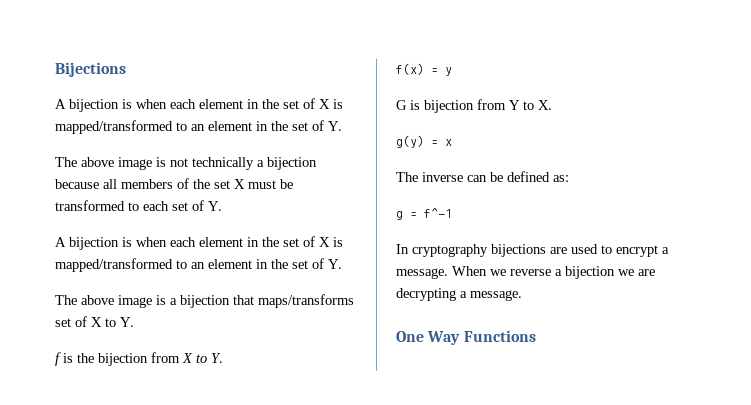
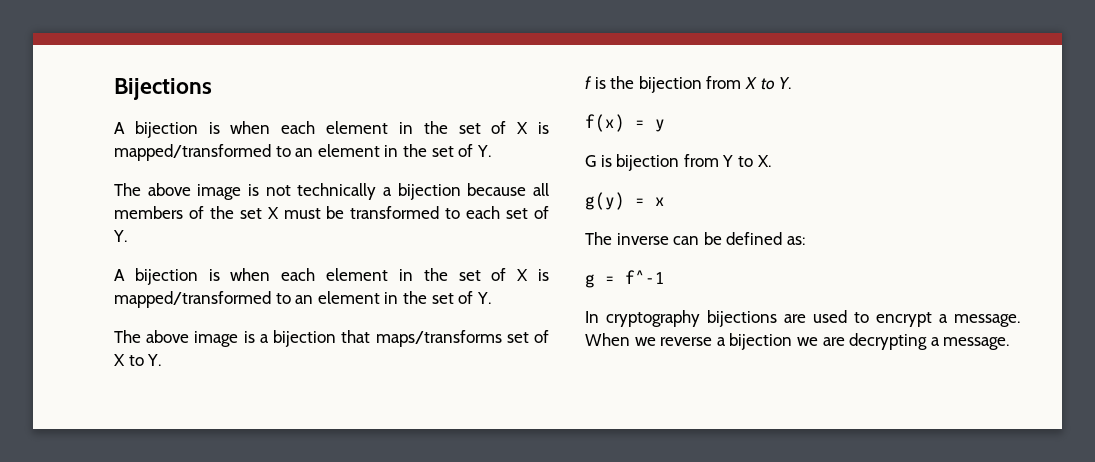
[396,330,536,345] // One Way Functions -> (1010, 343) none

